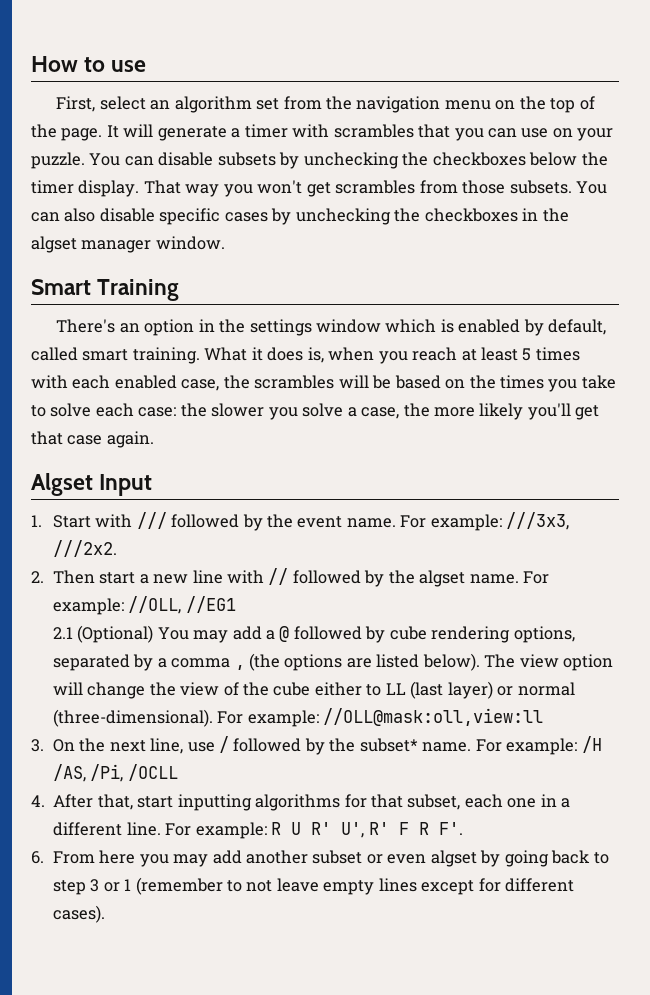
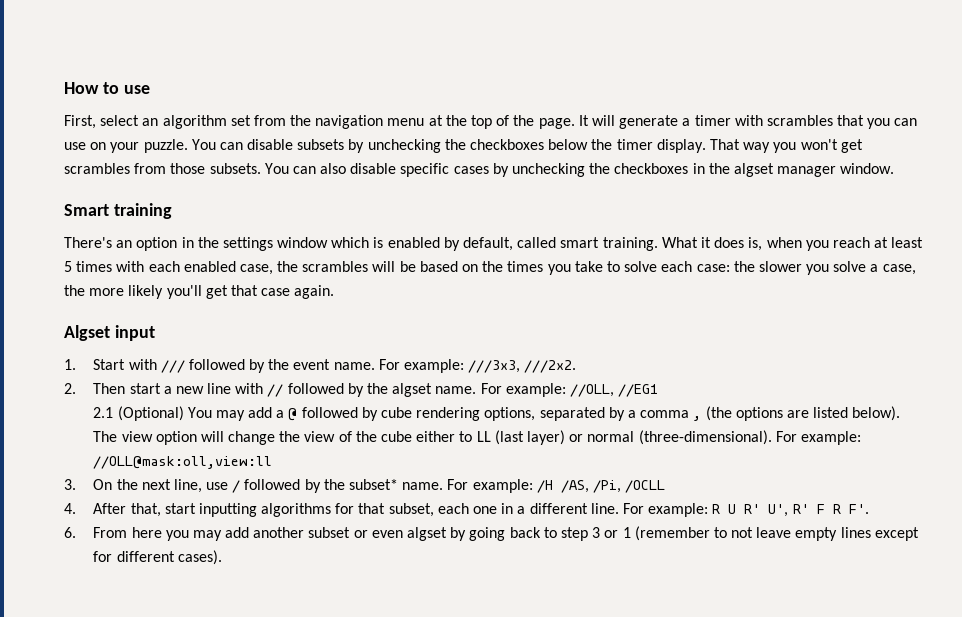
[495,100,516,110] on -> [428,115,443,126] at
[97,279,180,301] Training -> [113,203,172,219] training
[99,474,153,496] Input -> [114,325,155,341] input

